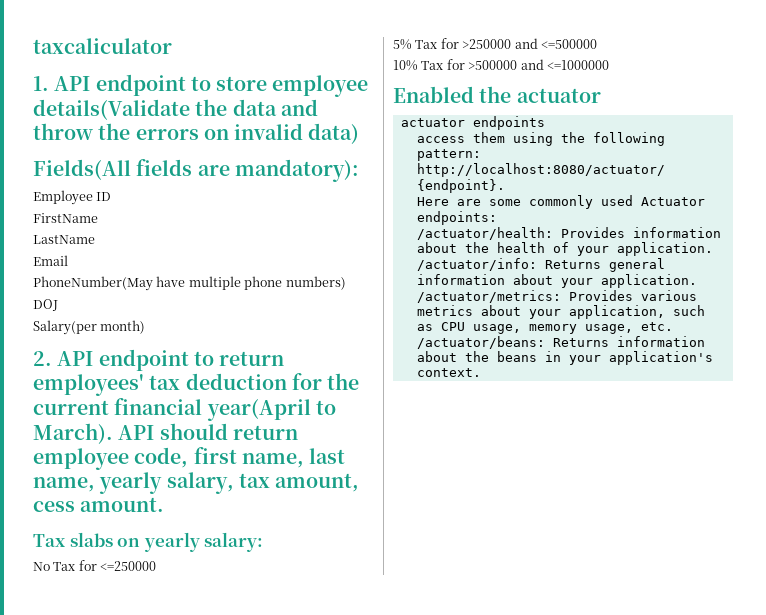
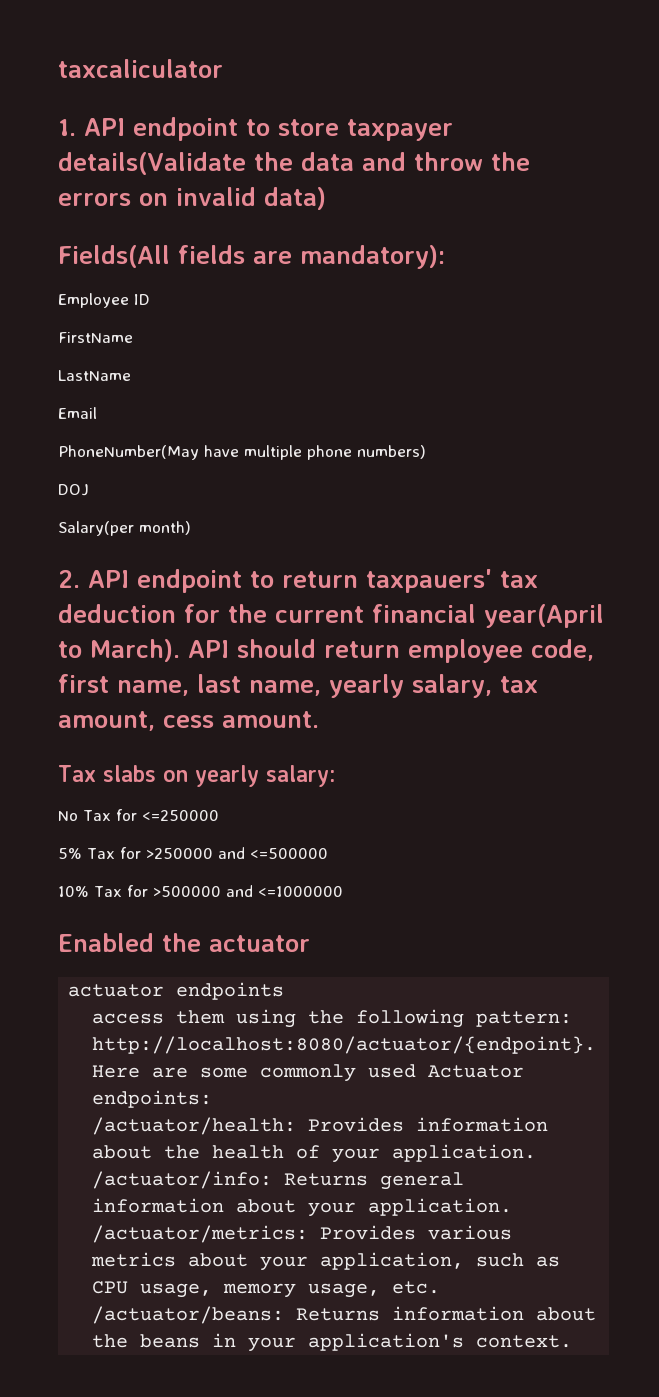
[272,75,369,97] employee -> [347,119,453,141] taxpayer
[33,374,144,396] employees' -> [366,569,492,593] taxpauers'

